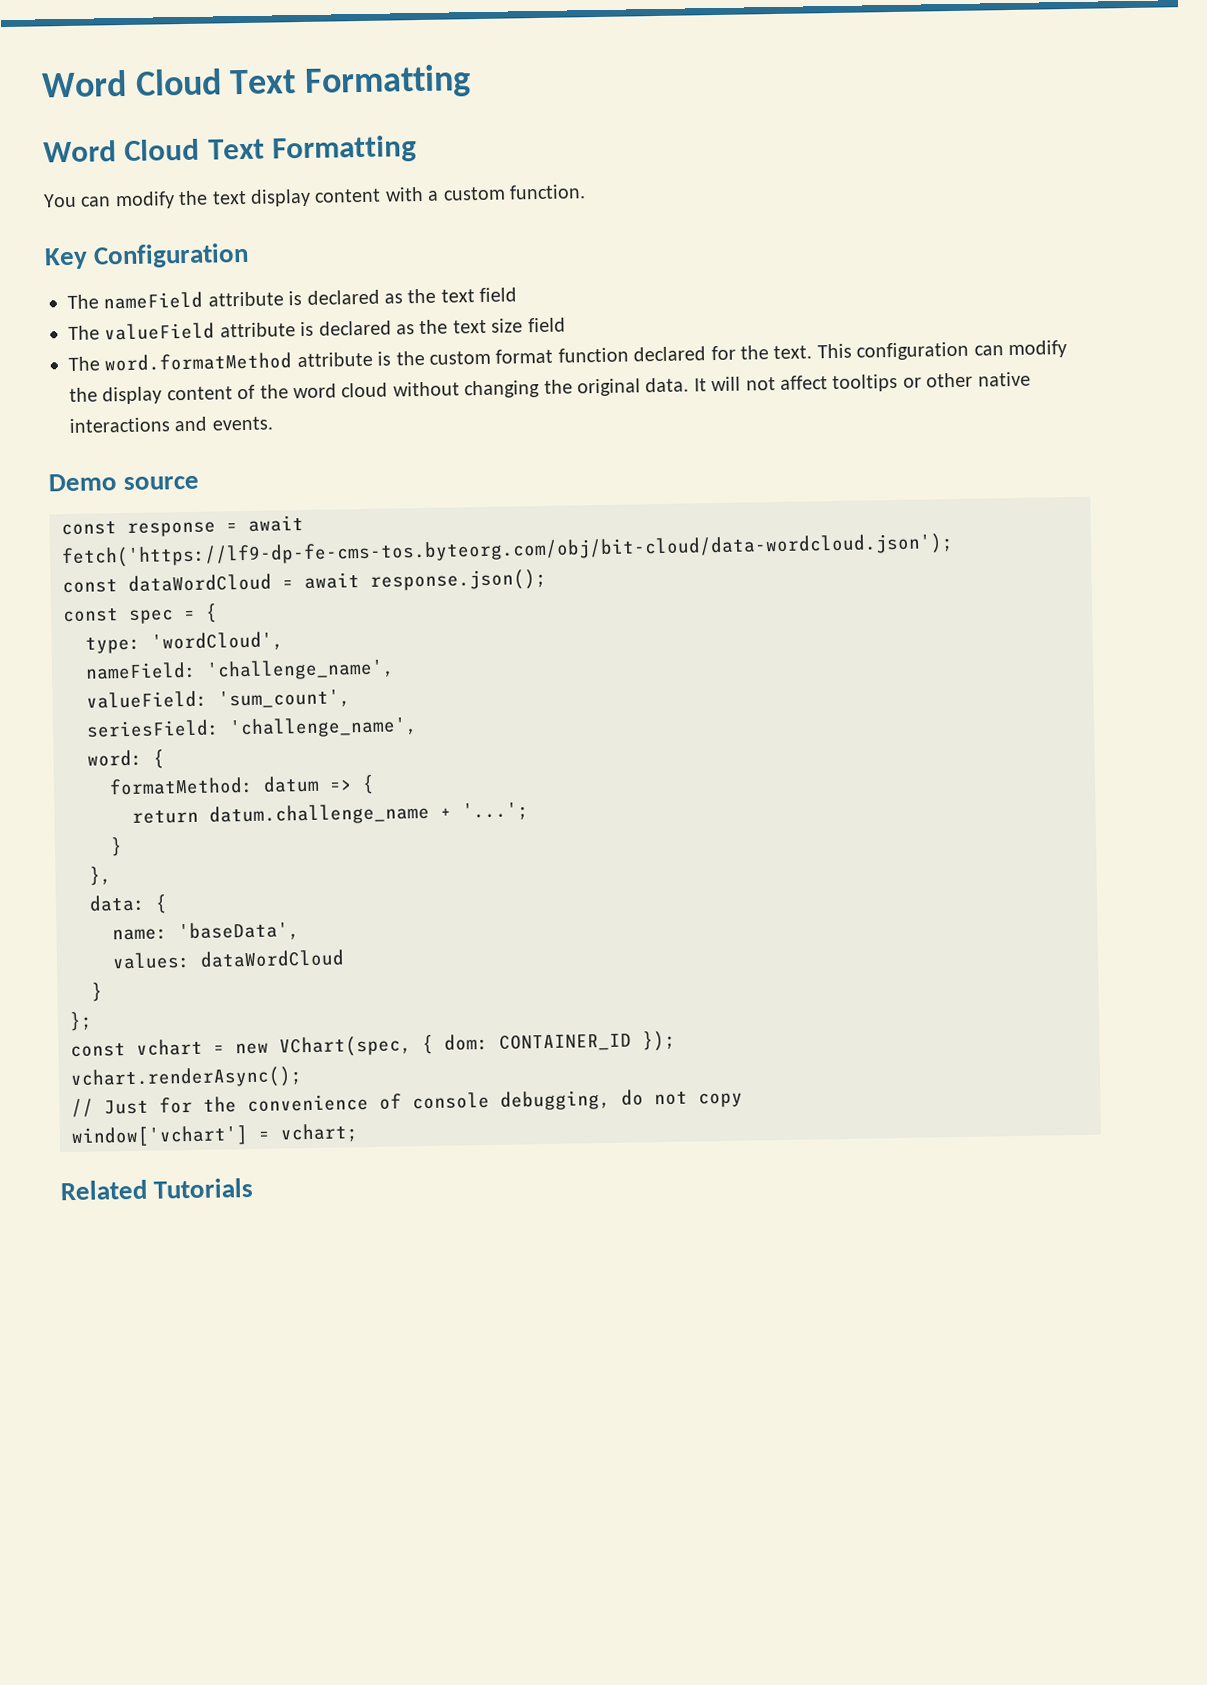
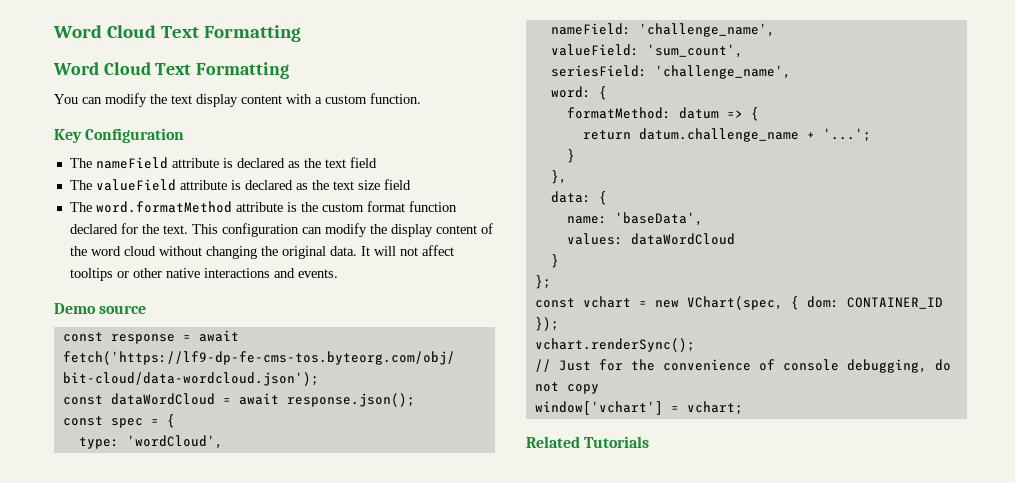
[70,1066,303,1091] vchart.renderAsync(); -> [534,338,695,352] vchart.renderSync();

